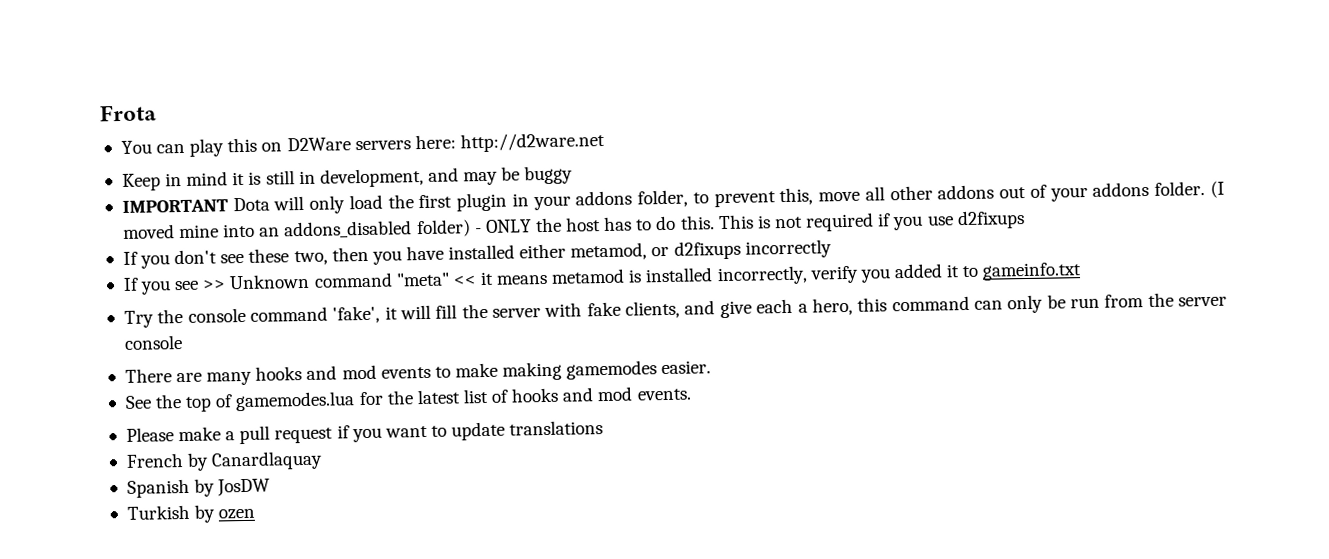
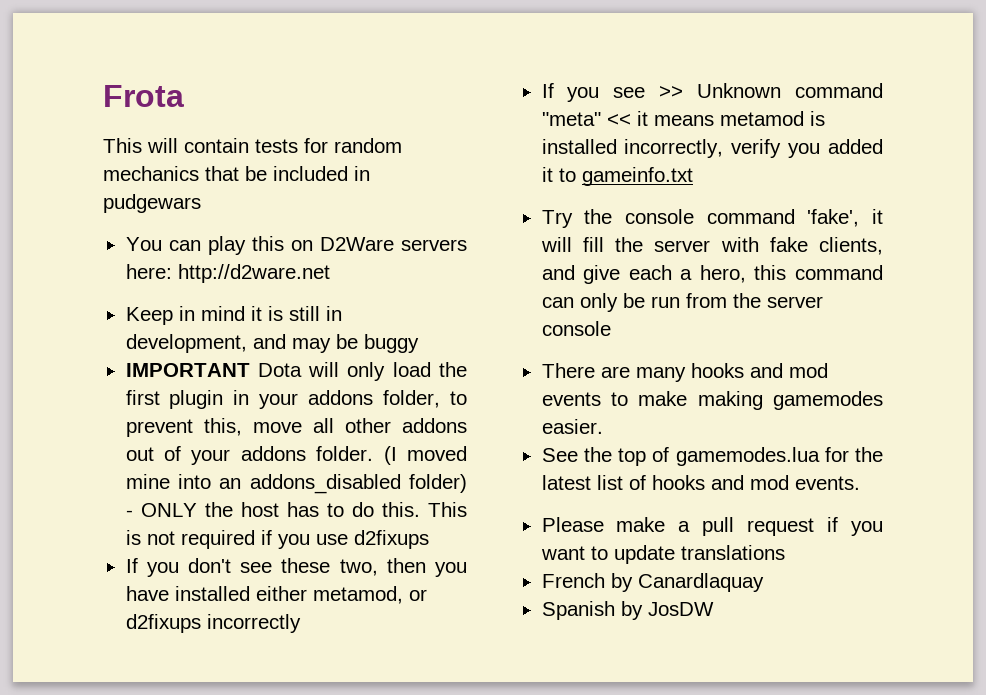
(157, 113) none -> [103,138,402,153] [103,166,370,181] [103,194,201,213] // This will contain tests for random mechanics that be included in pudgewars
[126,504,256,523] // Turkish by ozen -> (714, 609) none

